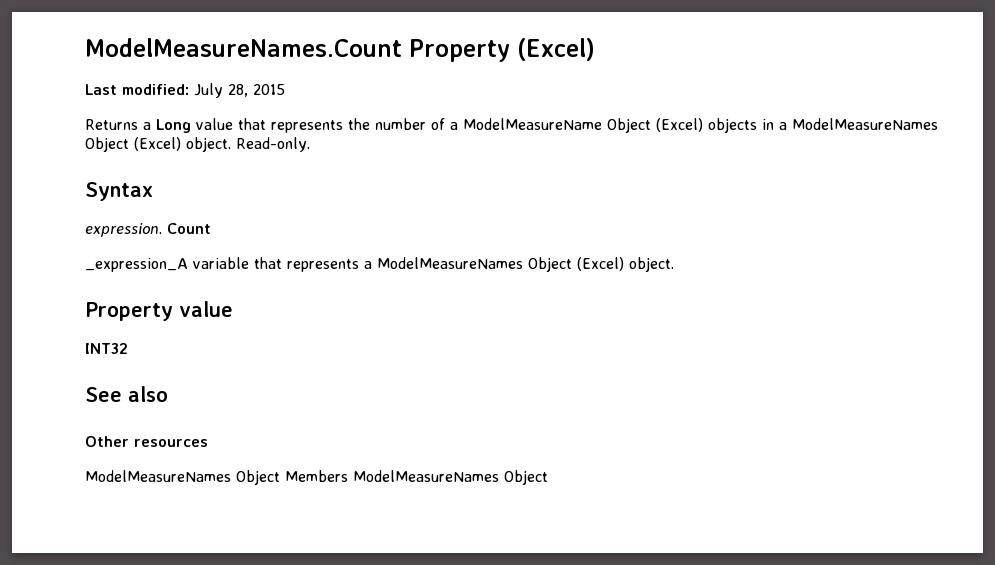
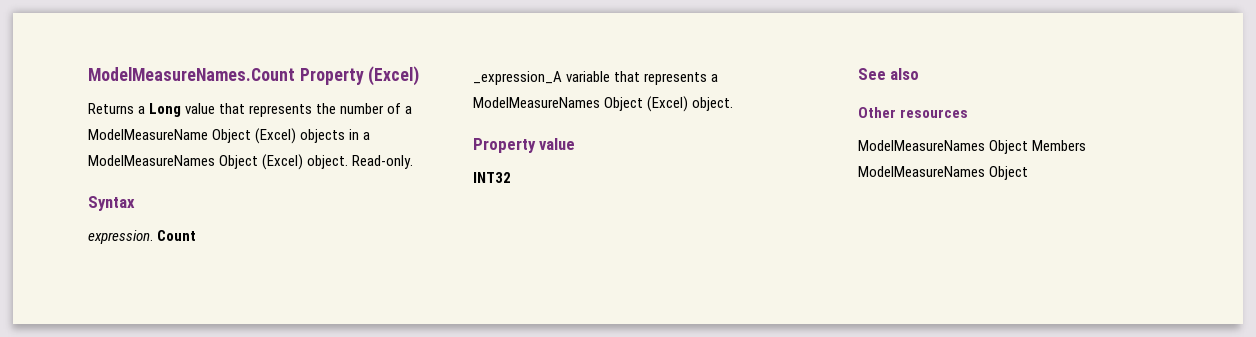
[85,83,285,98] // Last modified: July 28, 2015 -> (420, 76) none

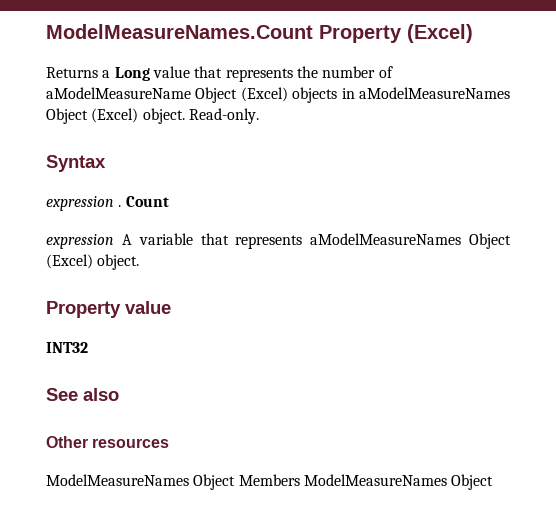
[405,106,413,114] [88,129,208,140] a ModelMeasureName -> [46,87,191,99] aModelMeasureName
[363,132,371,140] [88,155,215,166] a ModelMeasureNames -> [359,87,510,99] aModelMeasureNames
[88,230,153,244] expression. -> [46,196,122,211] expression .
[473,71,562,85] _expression_A -> [46,234,132,249] expression A
[711,74,719,82] [473,97,600,108] a ModelMeasureNames -> [310,233,462,245] aModelMeasureNames

